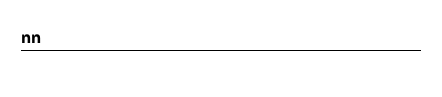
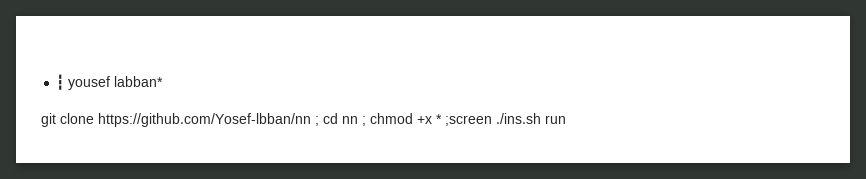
[21,34,41,43] nn -> [56,74,164,90] [41,113,566,127] ┇ yousef labban* // git clone https://github.com/Yosef-lbban/nn ; cd nn ; chmod +x * ;screen ./ins.sh run

